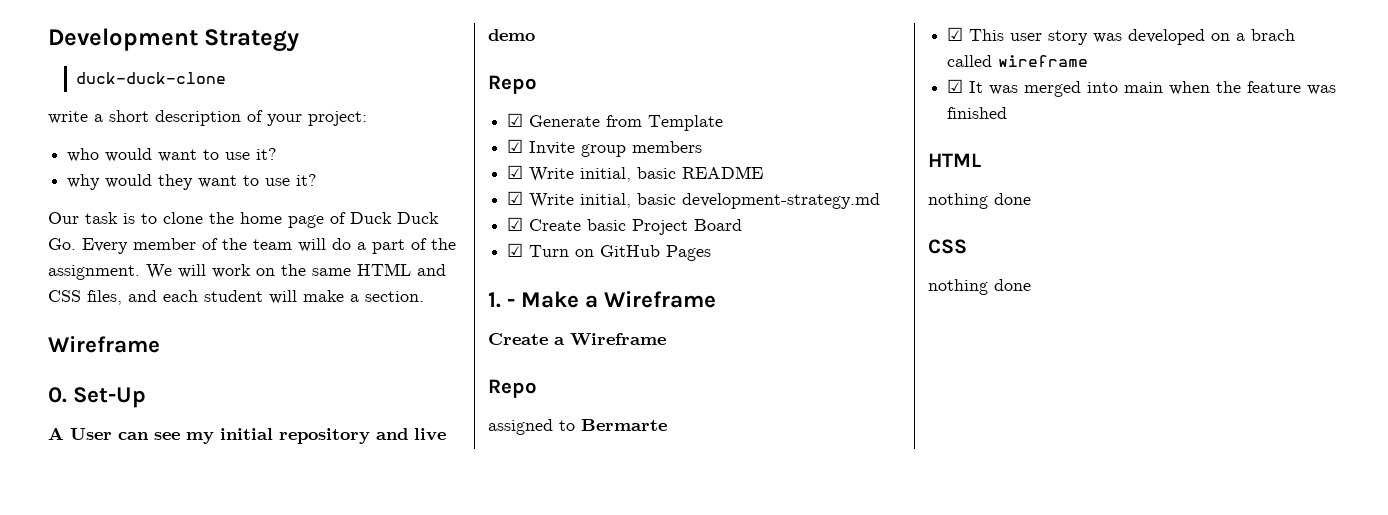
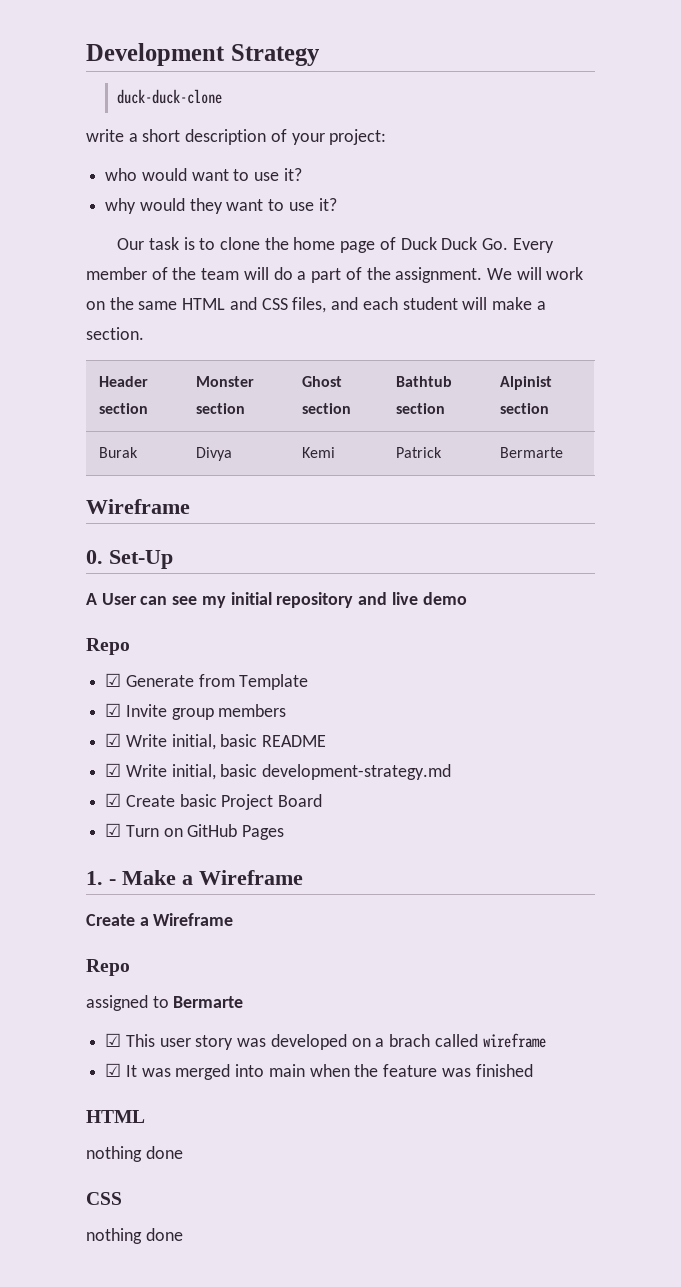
(424, 296) none -> [98,376,148,387] [98,403,148,414] [195,376,254,387] [195,403,245,414] [301,376,342,387] [301,403,351,414] [395,376,452,387] [395,403,445,414] [499,376,552,390] [499,403,549,414] [98,447,138,458] [195,447,232,461] [301,447,335,458] [395,447,442,458] [499,447,563,458] // Header section | Monster section | Ghost section | Bathtub section | Alpinist section // Burak | Divya | Kemi | Patrick | Bermarte

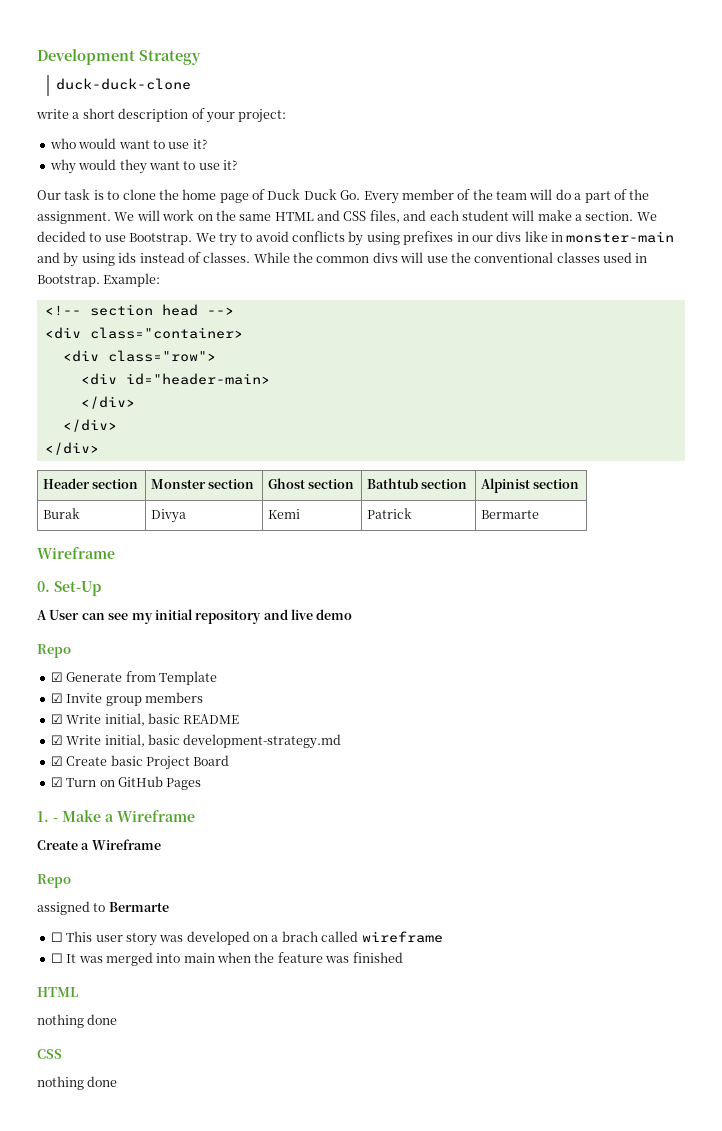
(144, 333) none -> [636,212,657,221] [37,231,675,246] [37,252,648,267] [37,273,161,287] [44,304,234,316] [44,327,243,339] [62,350,216,362] [80,373,270,385] [80,396,135,409] [62,419,117,432] [44,442,99,455] We decided to use Bootstrap. We try to avoid conflicts by using prefixes in our divs like in monster-main and by using ids instead of classes. While the common divs will use the conventional classes used in Bootstrap. Example: // <!-- section head --> // <div class="container> // <div class="row"> // <div id="header-main> // </div> // </div> // </div>
[105,1033,122,1047] ☑ -> [50,932,63,942] ☐
[105,1063,122,1077] ☑ -> [50,953,63,963] ☐

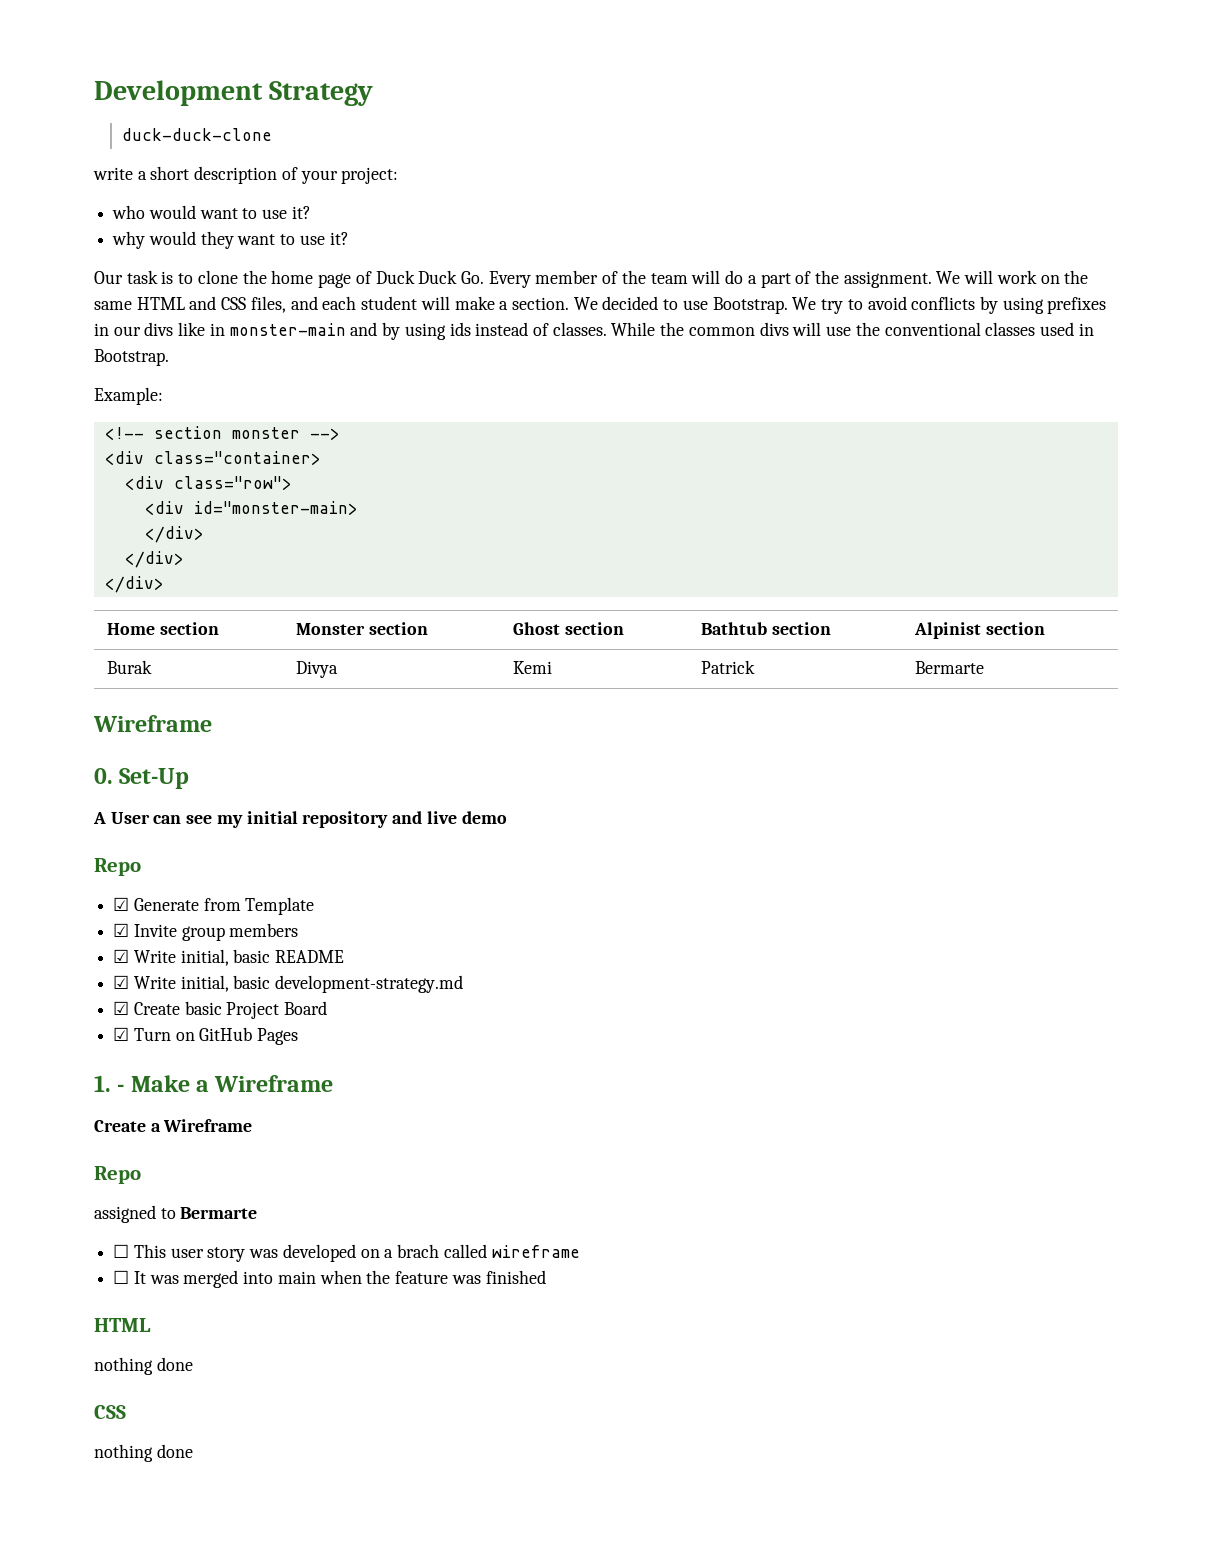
(100, 281) none -> (169, 357) //
[161,304,198,316] head -> [231,427,300,439] monster
[125,373,270,385] id="header-main> -> [193,501,358,515] id="monster-main>
[42,478,90,489] Header -> [106,623,155,635] Home

